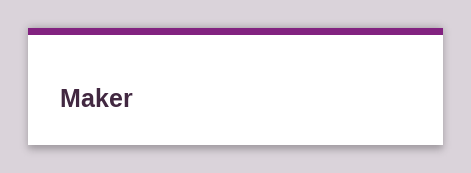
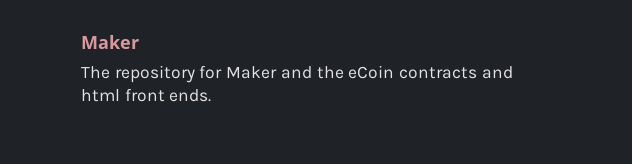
[60,88,133,107] Maker -> [81,35,139,49] [81,65,513,83] [81,88,212,102] Maker // The repository for Maker and the eCoin contracts and html front ends.

